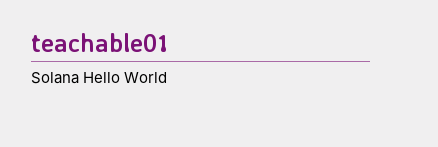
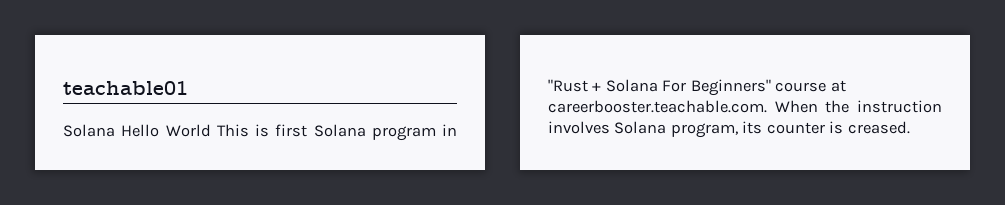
(168, 77) none -> [216,124,457,141] [548,79,846,96] [548,100,942,113] [548,121,910,138] This is first Solana program in "Rust + Solana For Beginners" course at careerbooster.teachable.com. When the instruction involves Solana program, its counter is creased.

